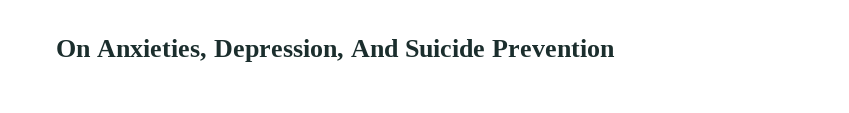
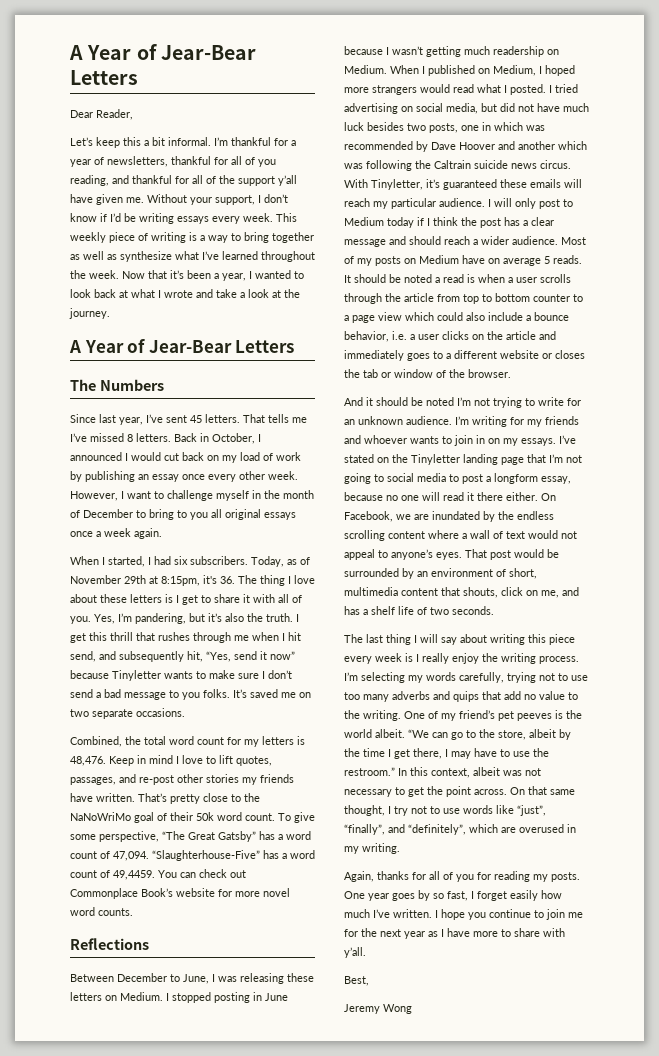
[56,39,616,62] On Anxieties, Depression, And Suicide Prevention -> [69,44,256,60] [70,70,138,85] [70,109,133,120] [70,137,296,148] [70,156,276,167] [70,175,297,186] [70,194,288,205] [70,213,297,224] [70,232,314,243] [70,251,315,262] [70,270,304,281] [70,289,300,298] [69,308,110,319] [69,339,295,353] [70,379,164,391] [70,414,307,425] [70,433,261,444] [70,452,301,463] [70,471,298,482] [70,490,314,501] [70,509,296,520] [70,528,162,539] [70,556,310,567] [70,575,315,586] [70,594,302,605] [70,613,299,624] [70,632,301,643] [70,651,295,662] [70,670,292,681] [70,689,311,700] [70,708,185,719] [70,736,305,747] [70,755,272,766] [70,774,294,785] [70,793,260,804] [70,812,315,823] [70,831,311,842] [70,850,315,861] [70,869,246,880] [70,888,290,899] [70,907,133,916] [70,938,149,950] [70,973,314,984] [70,992,288,1003] [344,46,559,57] [344,65,575,76] [344,84,578,95] [344,103,589,114] [344,122,545,133] [344,141,587,152] [344,160,571,171] [344,179,582,190] [344,198,573,209] [344,217,554,228] [344,236,586,247] [344,255,582,266] [344,274,571,283] [344,293,583,304] [344,312,569,323] [344,331,556,342] [344,350,585,361] [344,369,511,378] [344,397,581,408] [344,416,579,427] [344,435,576,446] [344,454,582,465] [344,473,571,484] [344,492,556,501] [344,511,554,522] [344,530,577,541] [344,549,559,560] [344,568,537,579] [344,587,579,598] [344,606,494,615] [344,634,575,645] [344,653,579,664] [344,672,588,683] [344,691,578,702] [344,710,582,721] [344,729,571,740] [344,748,549,759] [344,767,541,778] [344,786,575,797] [344,805,546,816] [344,824,576,835] [344,843,400,854] [344,871,580,882] [344,890,562,901] [344,909,583,920] [344,928,565,939] [344,947,366,958] [344,976,369,986] [344,1004,412,1014] A Year of Jear-Bear Letters // Dear Reader, // Let’s keep this a bit informal. I’m thankful for a year of newsletters, thankful for all of you reading, and thankful for all of the support y’all have given me. Without your support, I don’t know if I’d be writing essays every week. This weekly piece of writing is a way to bring together as well as synthesize what I’ve learned throughout the week. Now that it’s been a year, I wanted to look back at what I wrote and take a look at the journey. // A Year of Jear-Bear Letters // The Numbers // Since last year, I’ve sent 45 letters. That tells me I’ve missed 8 letters. Back in October, I announced I would cut back on my load of work by publishing an essay once every other week. However, I want to challenge myself in the month of December to bring to you all original essays once a week again. // When I started, I had six subscribers. Today, as of November 29th at 8:15pm, it's 36. The thing I love about these letters is I get to share it with all of you. Yes, I’m pandering, but it’s also the truth. I get this thrill that rushes through me when I hit send, and subsequently hit, “Yes, send it now” because Tinyletter wants to make sure I don’t send a bad message to you folks. It’s saved me on two separate occasions. // Combined, the total word count for my letters is 48,476. Keep in mind I love to lift quotes, passages, and re-post other stories my friends have written. That’s pretty close to the NaNoWriMo goal of their 50k word count. To give some perspective, “The Great Gatsby” has a word count of 47,094. “Slaughterhouse-Five” has a word count of 49,4459. You can check out Commonplace Book’s website for more novel word counts. // Reflections // Between December to June, I was releasing these letters on Medium. I stopped posting in June because I wasn’t getting much readership on Medium. When I published on Medium, I hoped more strangers would read what I posted. I tried advertising on social media, but did not have much luck besides two posts, one in which was recommended by Dave Hoover and another which was following the Caltrain suicide news circus. With Tinyletter, it’s guaranteed these emails will reach my particular audience. I will only post to Medium today if I think the post has a clear message and should reach a wider audience. Most of my posts on Medium have on average 5 reads. It should be noted a read is when a user scrolls through the article from top to bottom counter to a page view which could also include a bounce behavior, i.e. a user clicks on the article and immediately goes to a different website or closes the tab or window of the browser. // And it should be noted I’m not trying to write for an unknown audience. I’m writing for my friends and whoever wants to join in on my essays. I’ve stated on the Tinyletter landing page that I’m not going to social media to post a longform essay, because no one will read it there either. On Facebook, we are inundated by the endless scrolling content where a wall of text would not appeal to anyone’s eyes. That post would be surrounded by an environment of short, multimedia content that shouts, click on me, and has a shelf life of two seconds. // The last thing I will say about writing this piece every week is I really enjoy the writing process. I’m selecting my words carefully, trying not to use too many adverbs and quips that add no value to the writing. One of my friend’s pet peeves is the world albeit. “We can go to the store, albeit by the time I get there, I may have to use the restroom.” In this context, albeit was not necessary to get the point across. On that same thought, I try not to use words like “just”, “finally”, and “definitely”, which are overused in my writing. // Again, thanks for all of you for reading my posts. One year goes by so fast, I forget easily how much I’ve written. I hope you continue to join me for the next year as I have more to share with y’all. // Best, // Jeremy Wong

